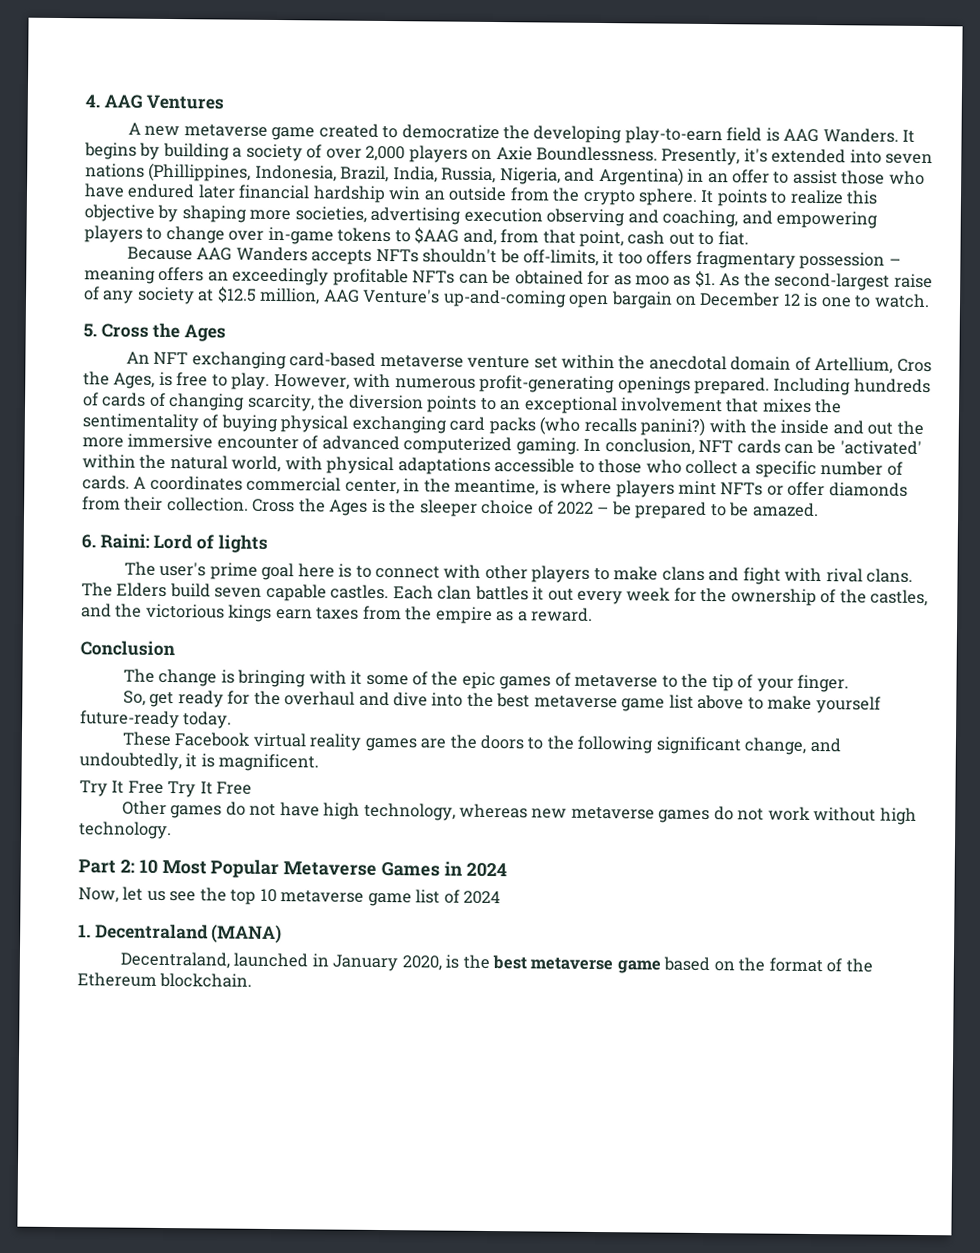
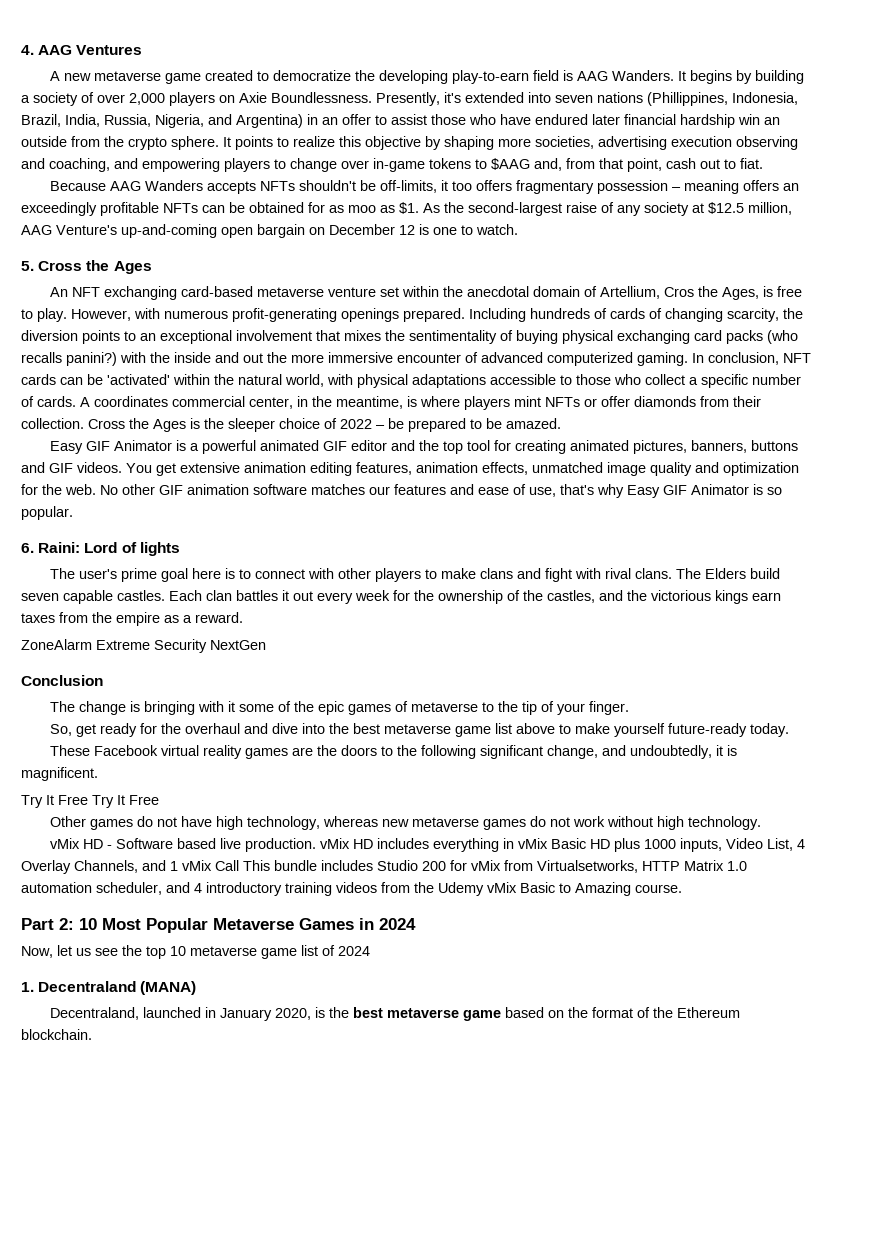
(819, 510) none -> [50,440,799,454] [21,462,799,476] [21,484,782,498] [21,506,73,520] // Easy GIF Animator is a powerful animated GIF editor and the top tool for creating animated pictures, banners, buttons and GIF videos. You get extensive animation editing features, animation effects, unmatched image quality and optimization for the web. No other GIF animation software matches our features and ease of use, that's why Easy GIF Animator is so popular.
(594, 614) none -> [21,639,266,653] // ZoneAlarm Extreme Security NextGen
(172, 830) none -> [50,838,806,852] [21,860,747,874] [21,882,682,896] // vMix HD - Software based live production. vMix HD includes everything in vMix Basic HD plus 1000 inputs, Video List, 4 Overlay Channels, and 1 vMix Call This bundle includes Studio 200 for vMix from Virtualsetworks, HTTP Matrix 1.0 automation scheduler, and 4 introductory training videos from the Udemy vMix Basic to Amazing course.

